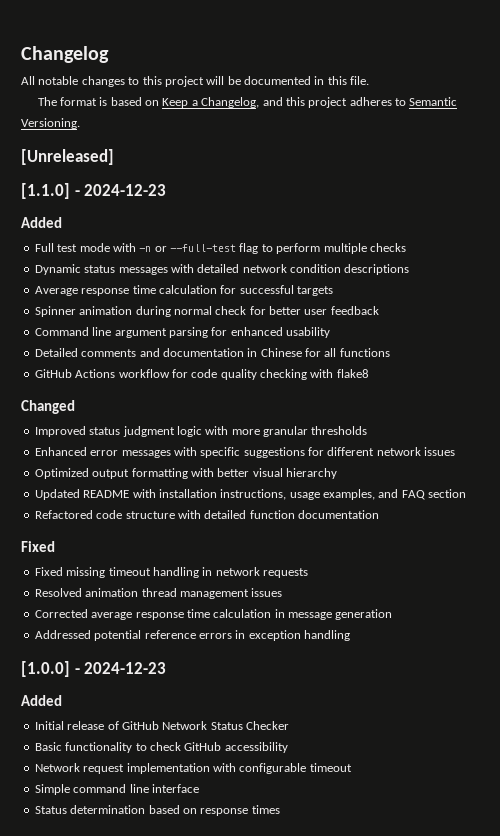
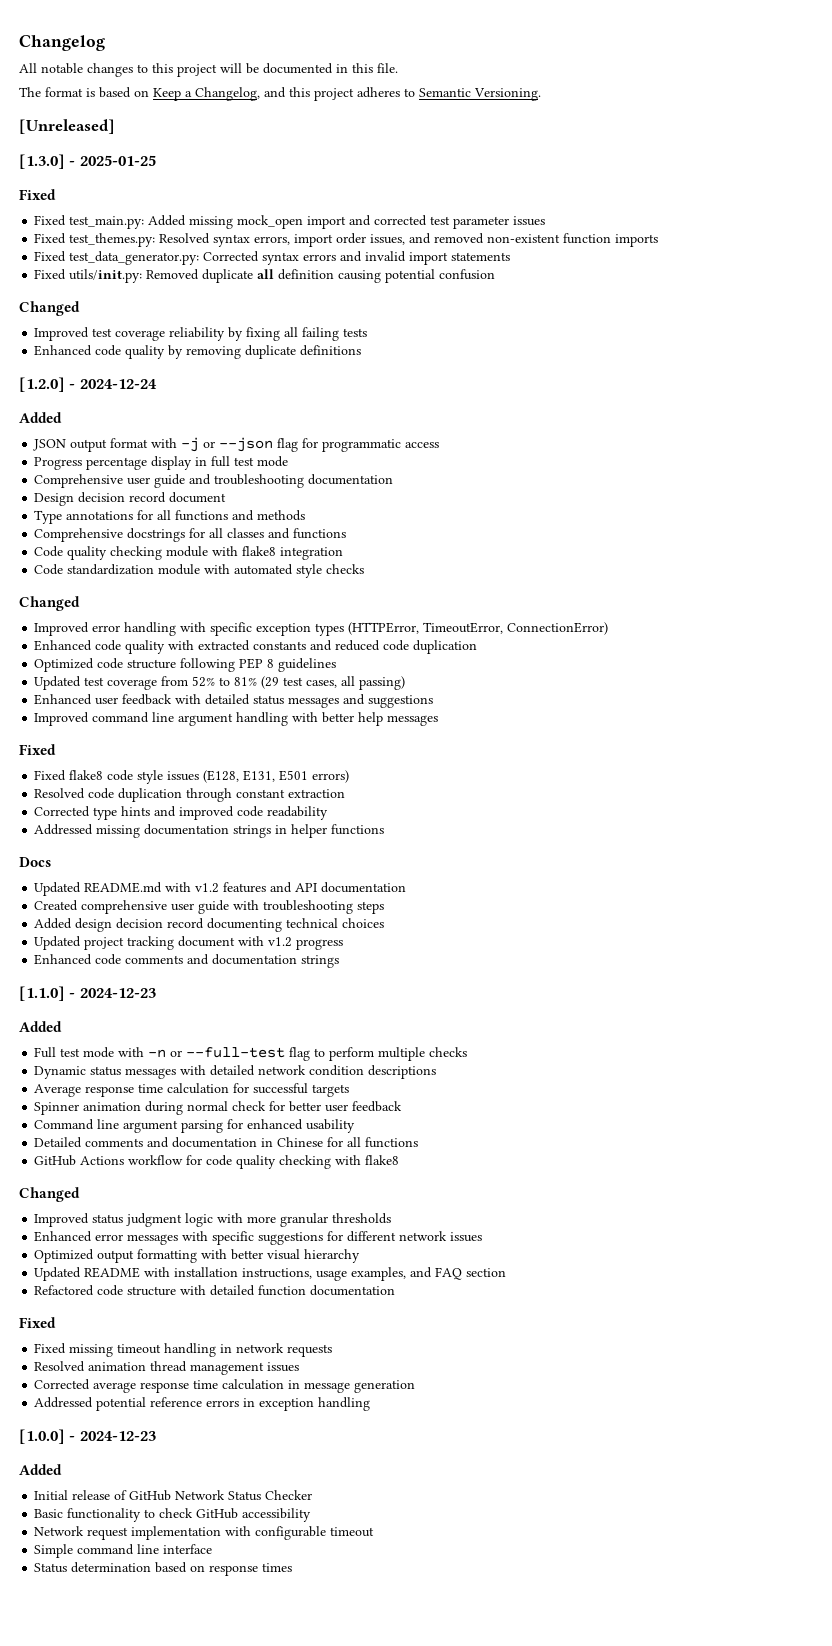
(114, 157) none -> [19,154,156,169] [19,189,56,200] [34,215,546,229] [34,233,659,247] [34,251,511,265] [34,269,496,283] [19,301,80,316] [34,327,368,341] [34,345,362,359] [19,377,157,392] [19,412,62,423] [33,437,440,452] [34,456,289,470] [34,474,394,488] [34,492,227,506] [34,510,306,524] [34,528,347,542] [34,546,344,560] [34,564,365,578] [19,596,80,611] [34,622,609,636] [34,640,478,654] [34,658,337,672] [34,676,406,690] [34,694,434,708] [34,712,439,726] [19,744,56,755] [34,770,350,784] [34,788,346,802] [34,806,329,820] [34,824,385,838] [19,857,51,867] [34,882,407,896] [34,900,385,914] [34,918,385,932] [34,936,344,950] [34,954,340,968] // [1.3.0] - 2025-01-25 // Fixed // Fixed test_main.py: Added missing mock_open import and corrected test parameter issues // Fixed test_themes.py: Resolved syntax errors, import order issues, and removed non-existent function imports // Fixed test_data_generator.py: Corrected syntax errors and invalid import statements // Fixed utils/init.py: Removed duplicate all definition causing potential confusion // Changed // Improved test coverage reliability by fixing all failing tests // Enhanced code quality by removing duplicate definitions // [1.2.0] - 2024-12-24 // Added // JSON output format with -j or --json flag for programmatic access // Progress percentage display in full test mode // Comprehensive user guide and troubleshooting documentation // Design decision record document // Type annotations for all functions and methods // Comprehensive docstrings for all classes and functions // Code quality checking module with flake8 integration // Code standardization module with automated style checks // Changed // Improved error handling with specific exception types (HTTPError, TimeoutError, ConnectionError) // Enhanced code quality with extracted constants and reduced code duplication // Optimized code structure following PEP 8 guidelines // Updated test coverage from 52% to 81% (29 test cases, all passing) // Enhanced user feedback with detailed status messages and suggestions // Improved command line argument handling with better help messages // Fixed // Fixed flake8 code style issues (E128, E131, E501 errors) // Resolved code duplication through constant extraction // Corrected type hints and improved code readability // Addressed missing documentation strings in helper functions // Docs // Updated README.md with v1.2 features and API documentation // Created comprehensive user guide with troubleshooting steps // Added design decision record documenting technical choices // Updated project tracking document with v1.2 progress // Enhanced code comments and documentation strings

